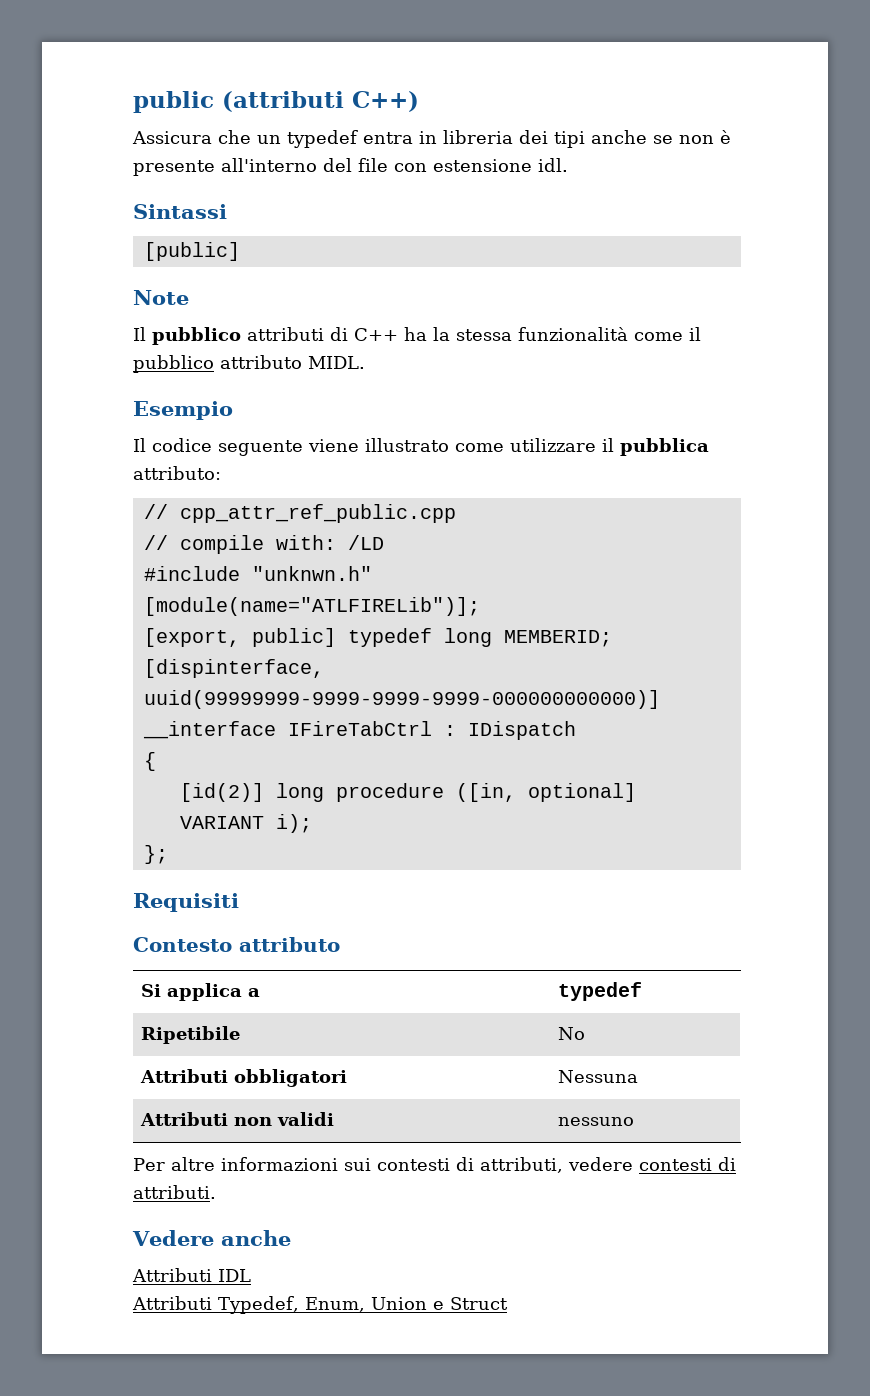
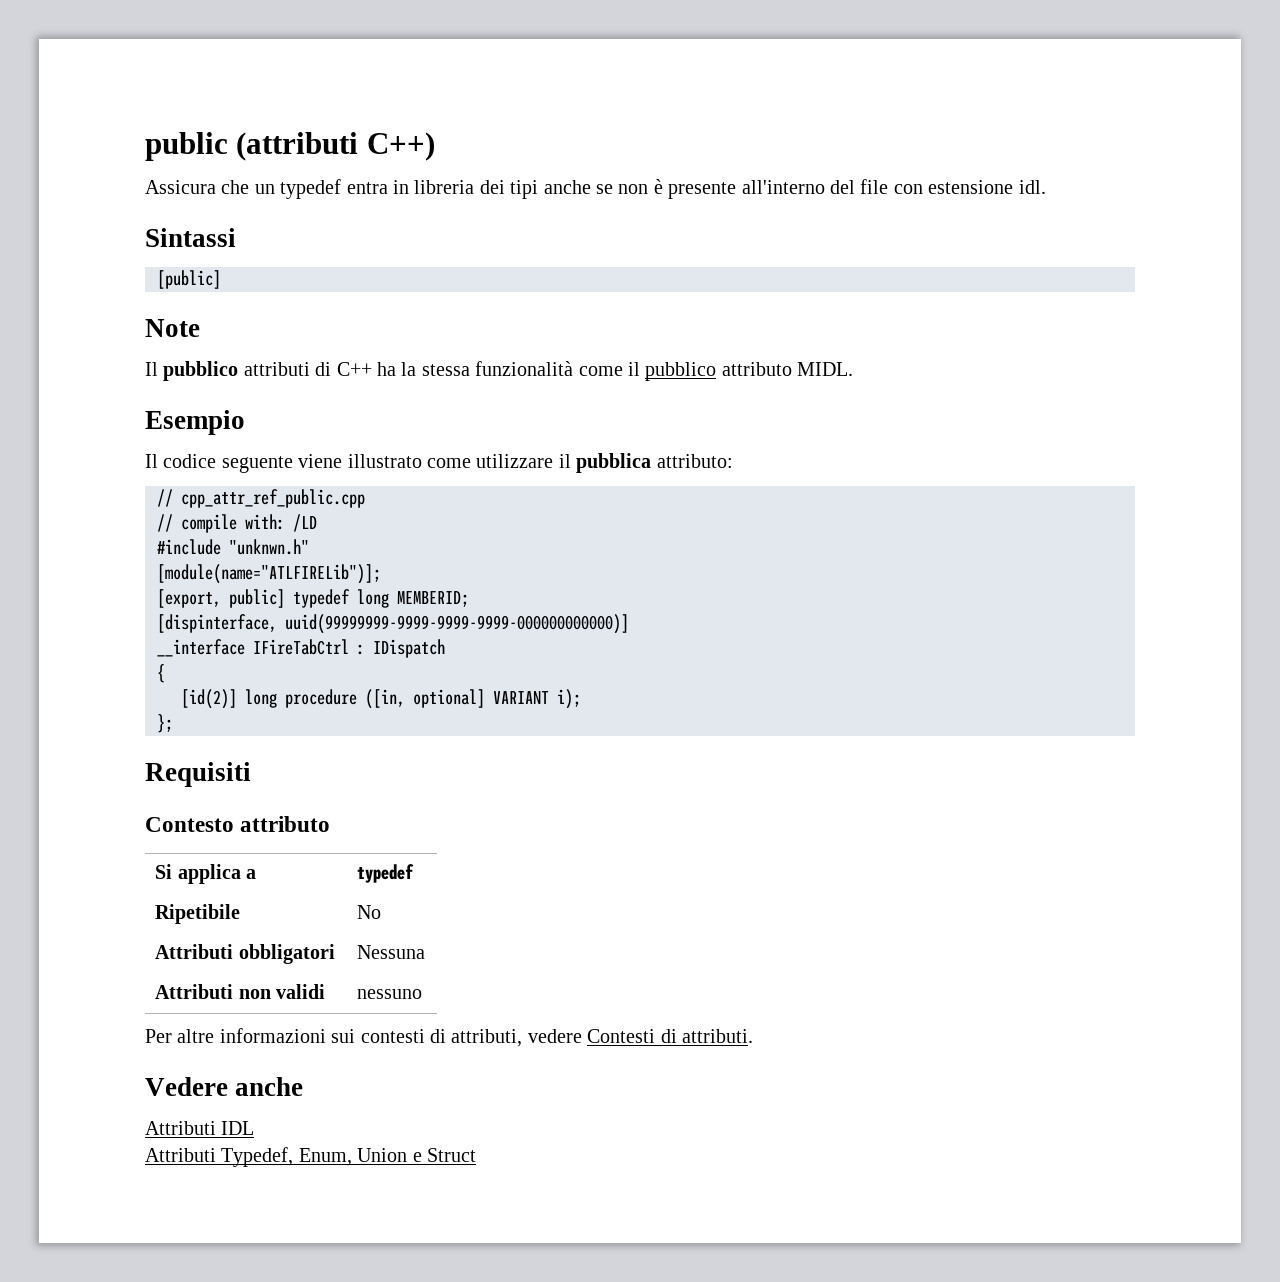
[638,1158,712,1171] contesti -> [587,1029,656,1043] Contesti

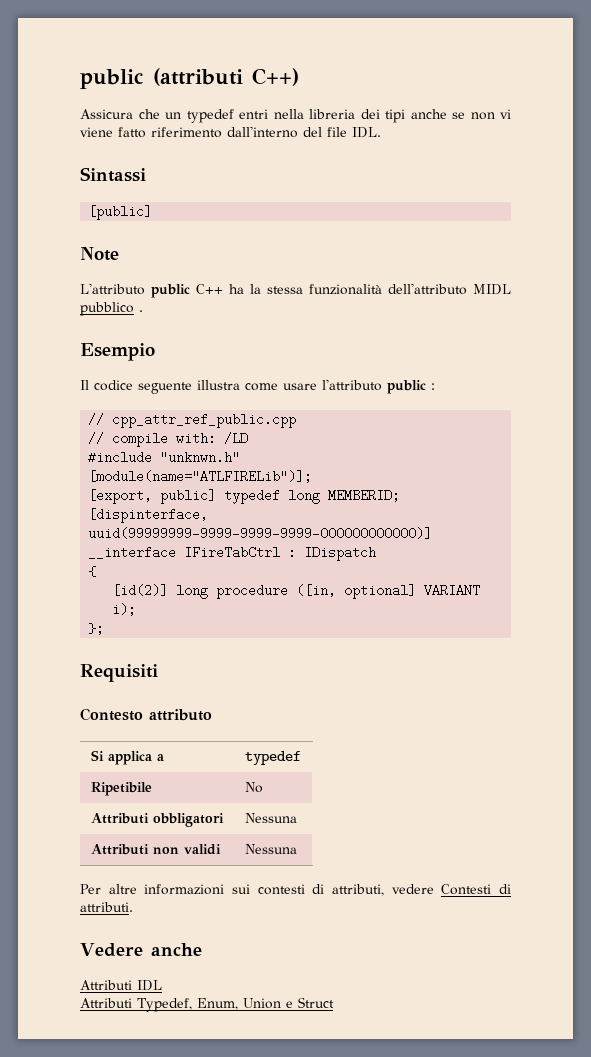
[346,180,409,194] entra in -> [239,109,304,119] entri nella
[653,179,1046,199] è presente all'interno del file con estensione idl. -> [500,109,511,119] [80,126,381,138] vi viene fatto riferimento dall'interno del file IDL.
[145,361,332,381] Il pubblico attributi di -> [80,283,190,298] L'attributo public
[578,362,854,381] come il pubblico attributo MIDL. -> [388,283,511,295] [80,302,143,316] dell'attributo MIDL pubblico .
[298,453,733,473] viene illustrato come utilizzare il pubblica attributo: -> [197,379,435,394] illustra come usare l'attributo public :
[357,989,423,999] nessuno -> [244,844,297,854] Nessuna

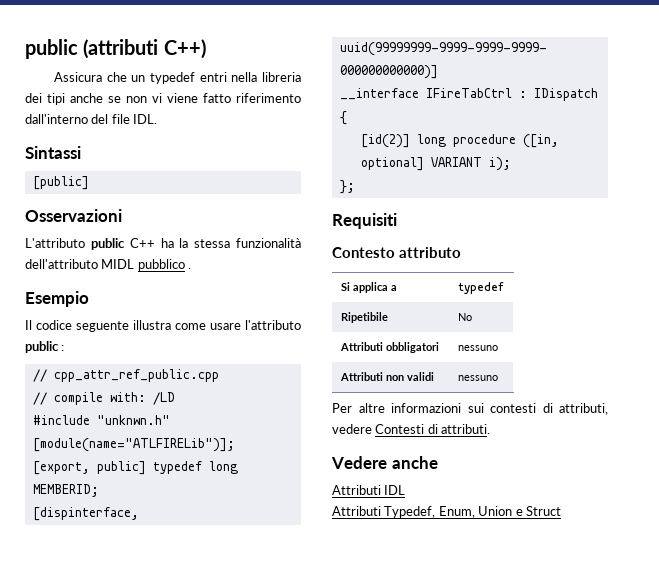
[80,247,119,261] Note -> [25,209,122,222] Osservazioni
[244,813,297,823] Nessuna -> [457,345,498,351] nessuno
[244,844,297,854] Nessuna -> [457,375,498,381] nessuno

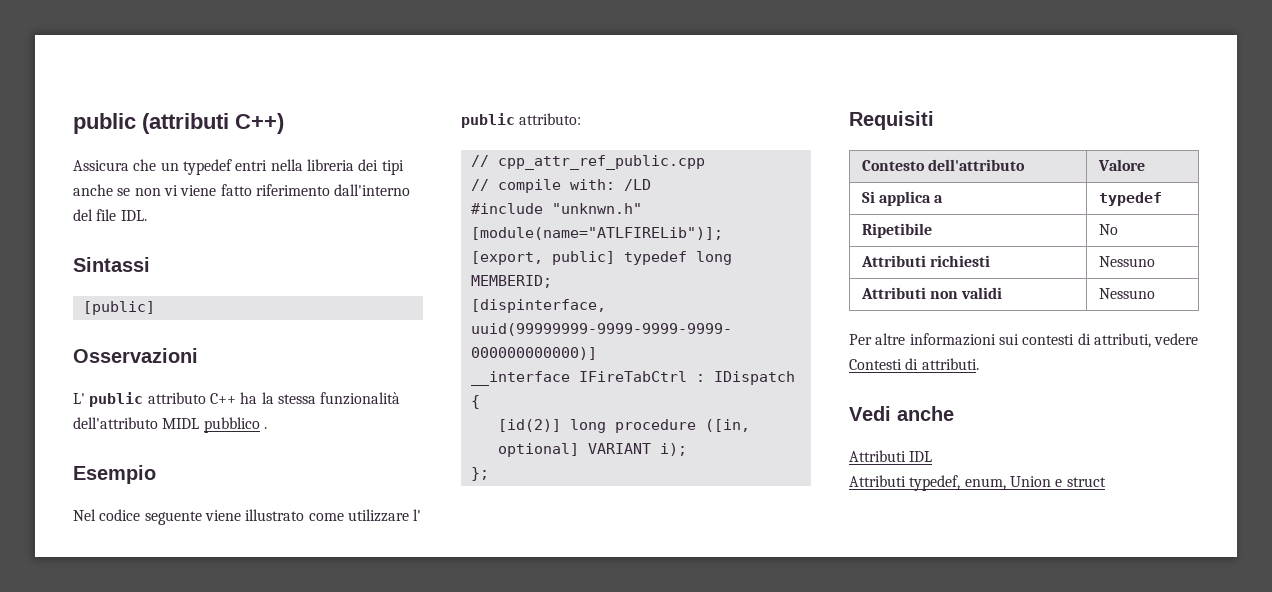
[25,238,125,250] L'attributo public -> [73,392,206,407] L' public attributo
[25,320,32,330] Il -> [73,509,96,521] Nel
[133,320,301,330] [25,341,65,353] illustra come usare l'attributo public : -> [204,509,422,522] [461,113,582,128] viene illustrato come utilizzare l' public attributo:
[332,247,461,258] // Contesto attributo -> [861,159,1026,171] [1097,159,1145,171] // Contesto dell'attributo | Valore
[385,342,439,353] [457,345,498,351] obbligatori | nessuno -> [930,255,991,267] [1098,256,1155,267] richiesti | Nessuno
[457,375,498,381] nessuno -> [1098,288,1155,299] Nessuno
[331,456,387,469] Vedere -> [849,406,891,421] Vedi
[384,506,475,518] Typedef, Enum, -> [909,475,1006,491] typedef, enum,
[525,506,561,516] Struct -> [1066,477,1106,487] struct

